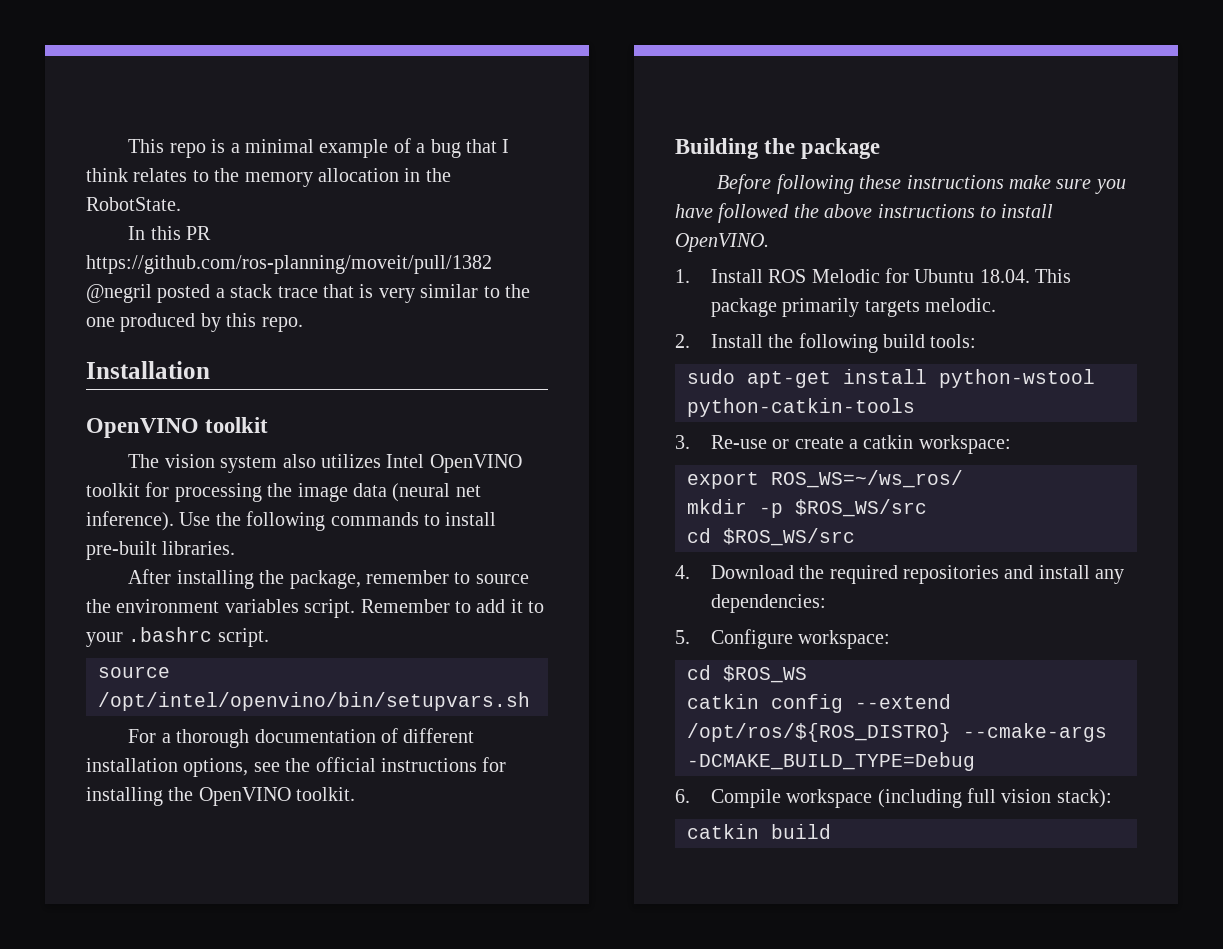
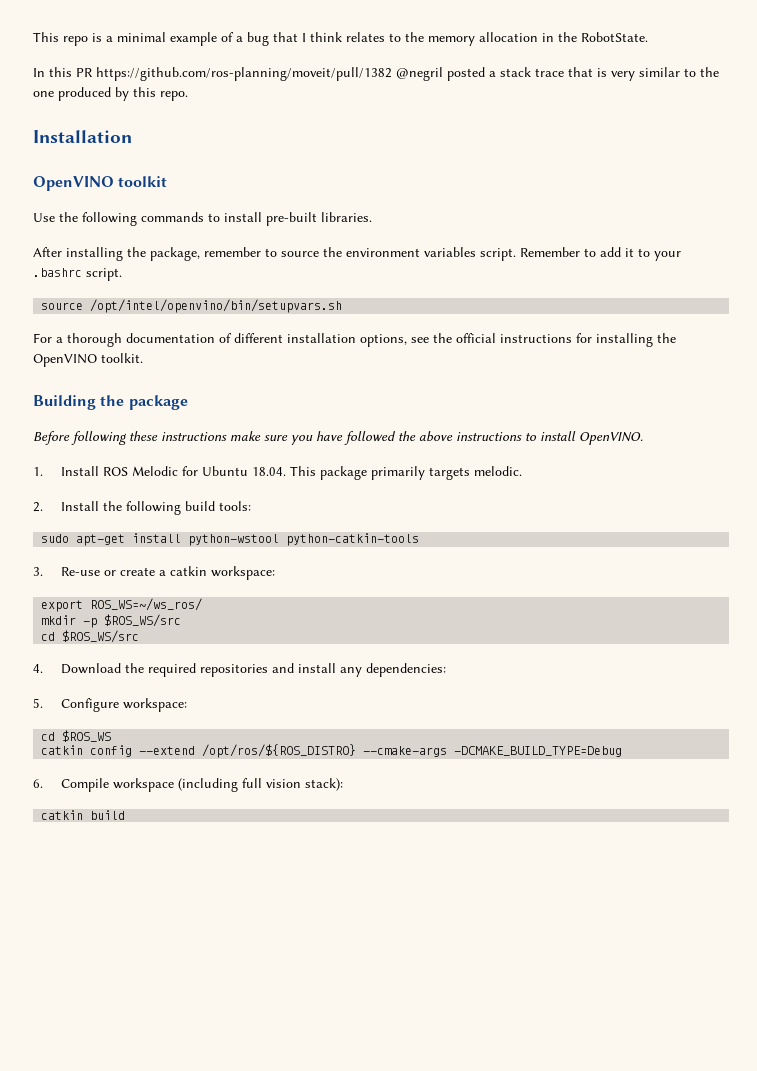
[128,454,522,473] [86,482,481,502] [86,511,174,531] The vision system also utilizes Intel OpenVINO toolkit for processing the image data (neural net inference). -> (168, 181) none

